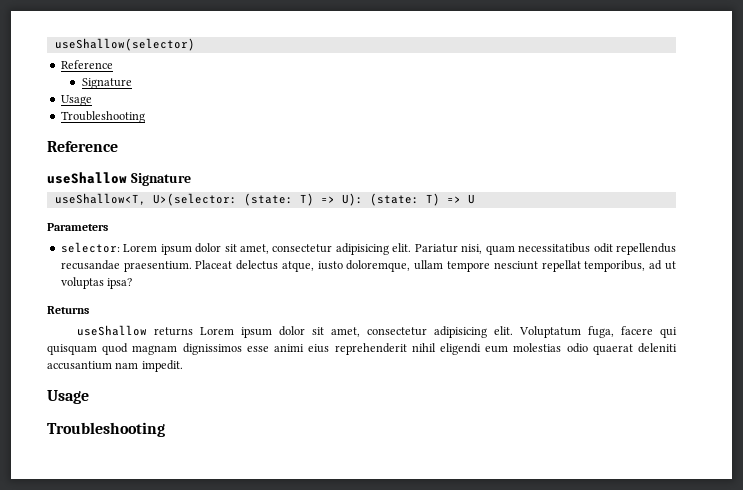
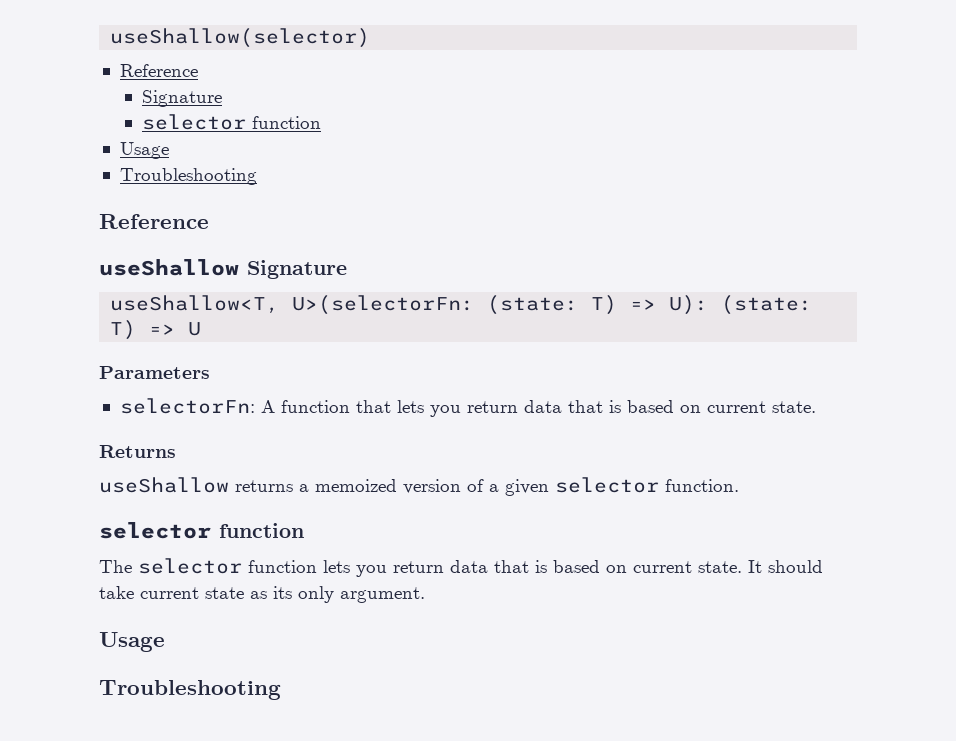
(132, 83) none -> [141,114,321,130] // selector function
[152,193,237,206] U>(selector: -> [292,295,475,315] U>(selectorFn:
[60,242,676,255] [60,260,677,272] [60,277,133,289] [47,306,89,314] [76,325,677,338] [47,343,677,355] [47,360,183,372] selector: Lorem ipsum dolor sit amet, consectetur adipisicing elit. Pariatur nisi, quam necessitatibus odit repellendus recusandae praesentium. Placeat delectus atque, iusto doloremque, ullam tempore nesciunt repellat temporibus, ad ut voluptas ipsa? // Returns // useShallow returns Lorem ipsum dolor sit amet, consectetur adipisicing elit. Voluptatum fuga, facere qui quisquam quod magnam dignissimos esse animi eius reprehenderit nihil eligendi eum molestias odio quaerat deleniti accusantium nam impedit. -> [119,398,816,417] [99,445,176,458] [99,477,739,496] [99,522,304,539] [99,558,823,577] [99,586,425,603] selectorFn: A function that lets you return data that is based on current state. // Returns // useShallow returns a memoized version of a given selector function. // selector function // The selector function lets you return data that is based on current state. It should take current state as its only argument.

